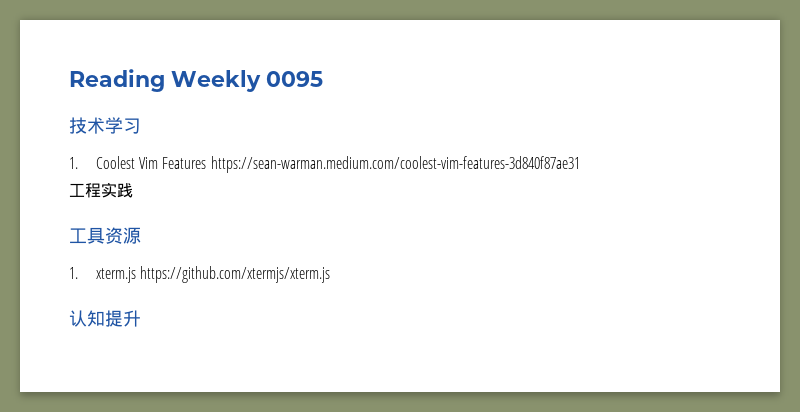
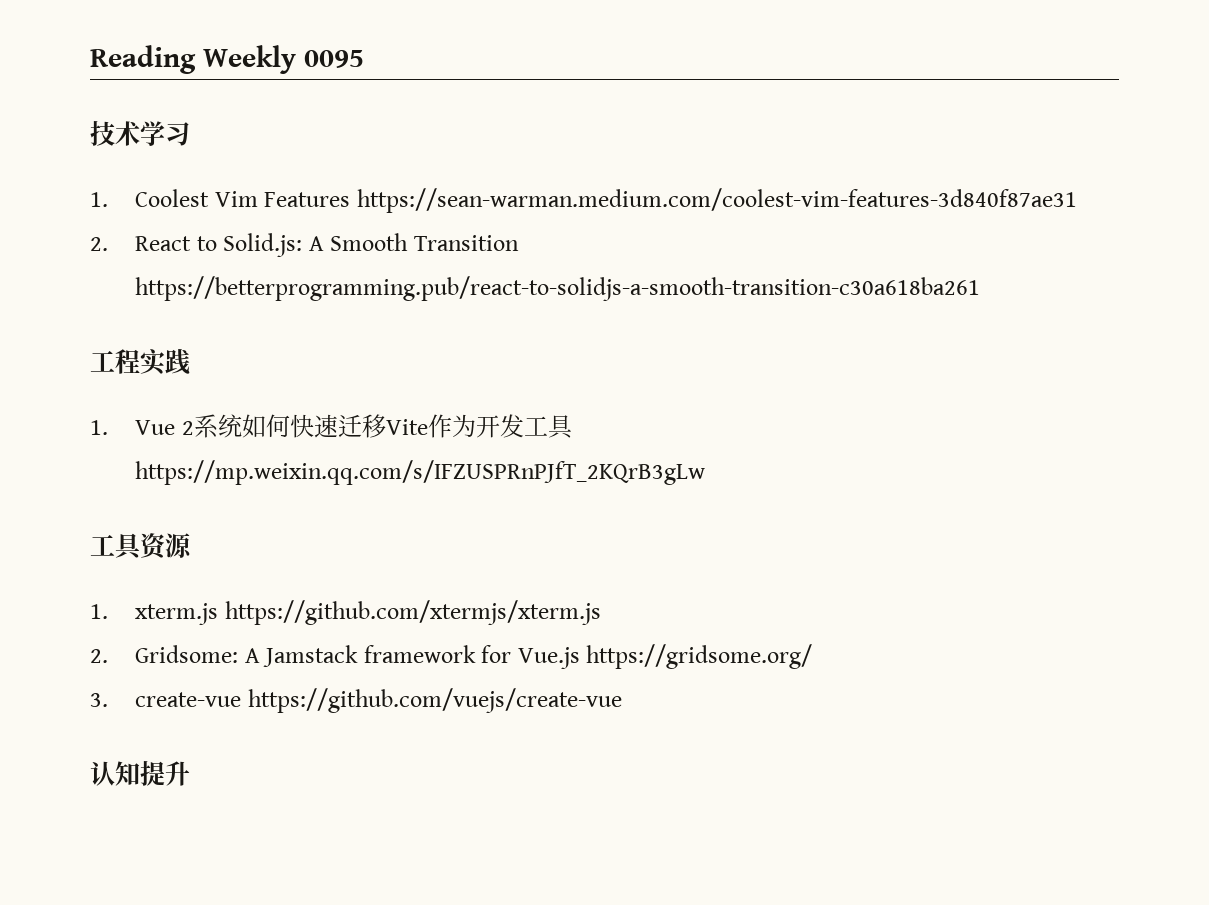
[69,182,133,198] 工程实践 -> [90,233,519,257] [135,276,981,301] [90,349,190,375] [90,414,573,439] [135,460,706,485] 2. React to Solid.js: A Smooth Transition https://betterprogramming.pub/react-to-solidjs-a-smooth-transition-c30a618ba261 // 工程实践 // 1. Vue 2系统如何快速迁移Vite作为开发工具https://mp.weixin.qq.com/s/IFZUSPRnPJfT_2KQrB3gLw
(331, 274) none -> [90,644,813,669] [90,688,622,713] // 2. Gridsome: A Jamstack framework for Vue.js https://gridsome.org/ // 3. create-vue https://github.com/vuejs/create-vue

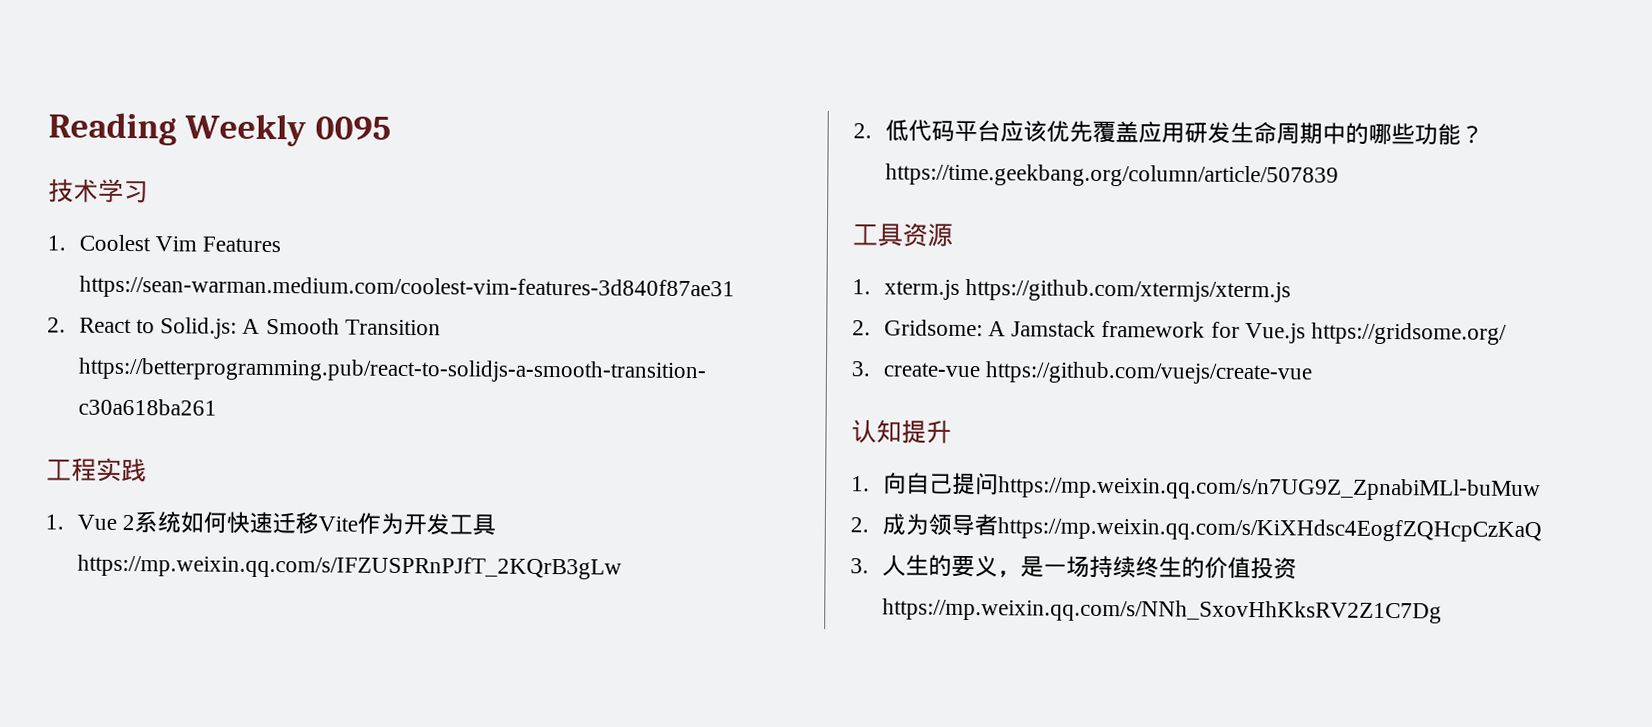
(706, 472) none -> [853,119,1484,146] [884,163,1339,188] // 2.低代码平台应该优先覆盖应用研发生命周期中的哪些功能？https://time.geekbang.org/column/article/507839
(190, 773) none -> [851,472,1541,502] [850,513,1542,543] [850,554,1297,580] [881,598,1442,624] // 1.向自己提问https://mp.weixin.qq.com/s/n7UG9Z_ZpnabiMLl-buMuw // 2.成为领导者https://mp.weixin.qq.com/s/KiXHdsc4EogfZQHcpCzKaQ // 3.人生的要义，是一场持续终生的价值投资https://mp.weixin.qq.com/s/NNh_SxovHhKksRV2Z1C7Dg

